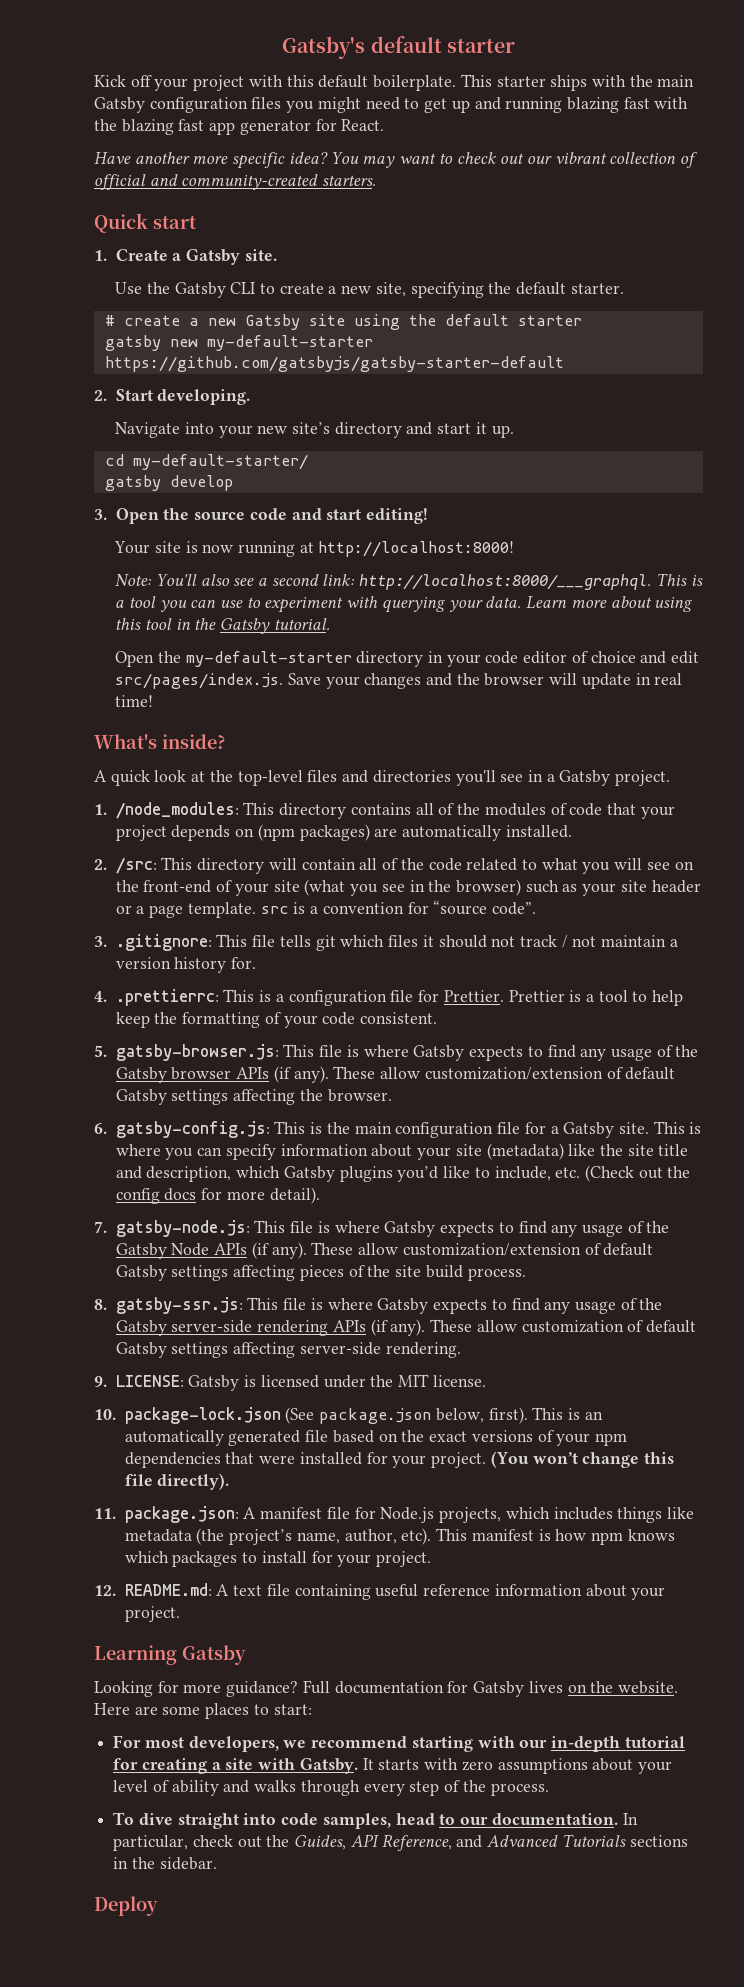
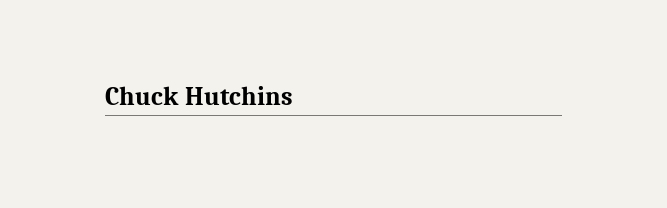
[282,36,515,59] [94,74,695,91] [94,97,689,113] [94,119,385,135] [94,152,699,169] [94,174,377,190] [94,213,196,233] [94,249,277,265] [115,282,624,298] [104,314,582,330] [104,335,373,351] [104,356,564,372] [94,389,251,405] [115,422,514,438] [104,454,308,470] [104,475,233,491] [94,508,429,524] [114,541,515,557] [115,573,703,590] [115,596,694,613] [115,618,330,634] [115,651,700,667] [115,673,683,689] [115,695,154,707] [94,734,226,749] [94,770,671,786] [94,802,675,819] [115,824,572,841] [94,857,694,874] [115,879,701,896] [115,900,536,918] [94,934,678,951] [115,957,257,973] [94,989,684,1006] [115,1012,438,1028] [94,1044,699,1061] [115,1066,676,1083] [115,1089,392,1105] [94,1121,702,1138] [115,1143,689,1160] [115,1165,691,1182] [115,1187,320,1204] [94,1220,670,1237] [115,1242,654,1259] [115,1265,526,1281] [94,1297,663,1314] [115,1319,697,1336] [115,1342,461,1358] [94,1374,486,1391] [94,1407,603,1424] [124,1430,628,1446] [124,1451,675,1468] [124,1473,230,1490] [94,1506,695,1523] [124,1528,675,1545] [124,1551,432,1567] [94,1583,666,1600] [124,1606,180,1622] [94,1645,246,1665] [94,1680,678,1697] [94,1703,312,1719] [113,1735,685,1752] [113,1758,672,1774] [113,1780,549,1796] [113,1812,638,1829] [113,1834,688,1851] [113,1857,217,1870] [94,1896,158,1916] Gatsby's default starter // Kick off your project with this default boilerplate. This starter ships with the main Gatsby configuration files you might need to get up and running blazing fast with the blazing fast app generator for React. // Have another more specific idea? You may want to check out our vibrant collection of official and community-created starters. // Quick start // 1. Create a Gatsby site. // Use the Gatsby CLI to create a new site, specifying the default starter. // # create a new Gatsby site using the default starter // gatsby new my-default-starter https://github.com/gatsbyjs/gatsby-starter-default // 2. Start developing. // Navigate into your new site’s directory and start it up. // cd my-default-starter/ // gatsby develop // 3. Open the source code and start editing! // Your site is now running at http://localhost:8000! // Note: You'll also see a second link: http://localhost:8000/___graphql. This is a tool you can use to experiment with querying your data. Learn more about using this tool in the Gatsby tutorial. // Open the my-default-starter directory in your code editor of choice and edit src/pages/index.js. Save your changes and the browser will update in real time! // What's inside? // A quick look at the top-level files and directories you'll see in a Gatsby project. // 1. /node_modules: This directory contains all of the modules of code that your project depends on (npm packages) are automatically installed. // 2. /src: This directory will contain all of the code related to what you will see on the front-end of your site (what you see in the browser) such as your site header or a page template. src is a convention for “source code”. // 3. .gitignore: This file tells git which files it should not track / not maintain a version history for. // 4. .prettierrc: This is a configuration file for Prettier. Prettier is a tool to help keep the formatting of your code consistent. // 5. gatsby-browser.js: This file is where Gatsby expects to find any usage of the Gatsby browser APIs (if any). These allow customization/extension of default Gatsby settings affecting the browser. // 6. gatsby-config.js: This is the main configuration file for a Gatsby site. This is where you can specify information about your site (metadata) like the site title and description, which Gatsby plugins you’d like to include, etc. (Check out the config docs for more detail). // 7. gatsby-node.js: This file is where Gatsby expects to find any usage of the Gatsby Node APIs (if any). These allow customization/extension of default Gatsby settings affecting pieces of the site build process. // 8. gatsby-ssr.js: This file is where Gatsby expects to find any usage of the Gatsby server-side rendering APIs (if any). These allow customization of default Gatsby settings affecting server-side rendering. // 9. LICENSE: Gatsby is licensed under the MIT license. // 10. package-lock.json (See package.json below, first). This is an automatically generated file based on the exact versions of your npm dependencies that were installed for your project. (You won’t change this file directly). // 11. package.json: A manifest file for Node.js projects, which includes things like metadata (the project’s name, author, etc). This manifest is how npm knows which packages to install for your project. // 12. README.md: A text file containing useful reference information about your project. // Learning Gatsby // Looking for more guidance? Full documentation for Gatsby lives on the website. Here are some places to start: // For most developers, we recommend starting with our in-depth tutorial for creating a site with Gatsby. It starts with zero assumptions about your level of ability and walks through every step of the process. // To dive straight into code samples, head to our documentation. In particular, check out the Guides, API Reference, and Advanced Tutorials sections in the sidebar. // Deploy -> [105,86,294,105] Chuck Hutchins

